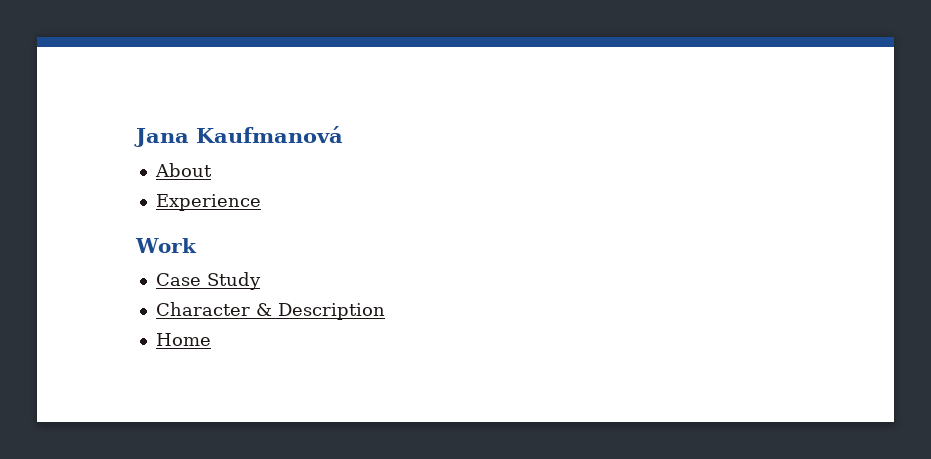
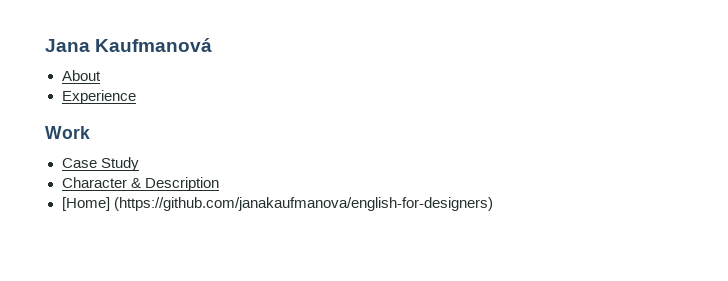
[155,333,211,346] Home -> [61,197,493,211] [Home] (https://github.com/janakaufmanova/english-for-designers)

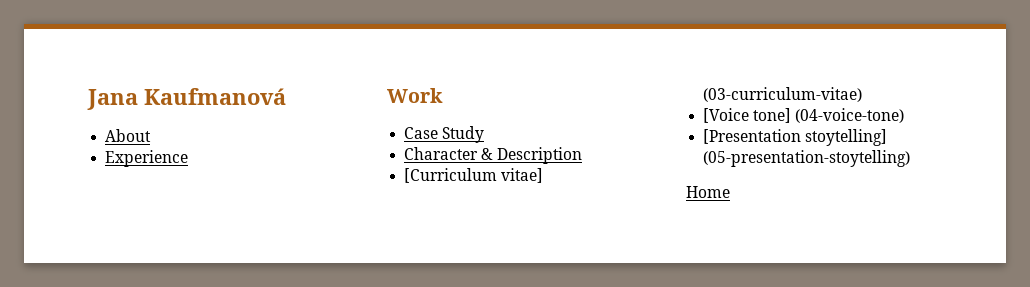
[61,197,493,211] [Home] (https://github.com/janakaufmanova/english-for-designers) -> [404,168,544,183] [703,87,863,102] [703,108,905,123] [703,129,888,146] [703,150,911,167] [686,186,730,198] [Curriculum vitae] (03-curriculum-vitae) // [Voice tone] (04-voice-tone) // [Presentation stoytelling] (05-presentation-stoytelling) // Home

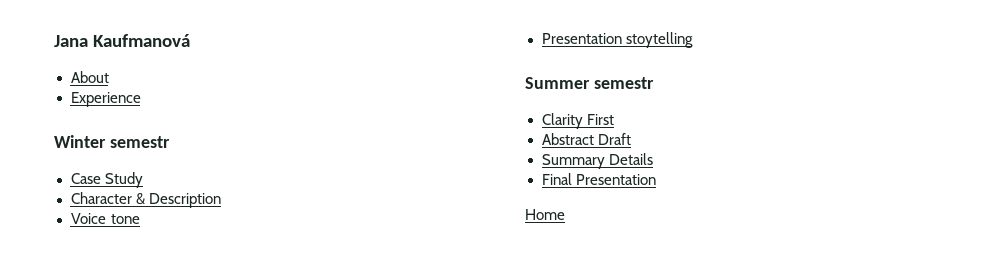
[387,88,443,103] Work -> [54,135,170,148] Winter semestr
[404,168,544,183] [703,87,863,102] [703,108,905,123] [703,129,888,146] [703,150,911,167] [Curriculum vitae] (03-curriculum-vitae) // [Voice tone] (04-voice-tone) // [Presentation stoytelling] (05-presentation-stoytelling) -> [70,213,140,224] [541,32,693,48] [525,77,654,89] [541,113,614,129] [541,133,631,145] [541,153,653,169] [541,173,656,185] Voice tone // Presentation stoytelling // Summer semestr // Clarity First // Abstract Draft // Summary Details // Final Presentation

